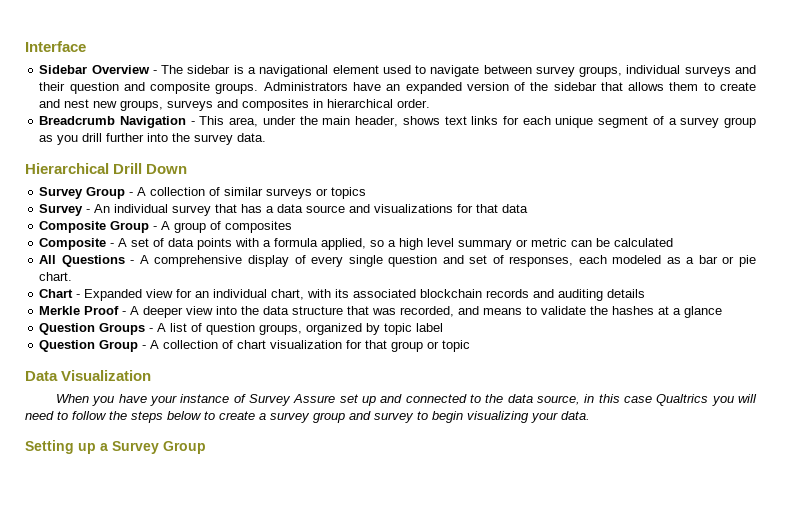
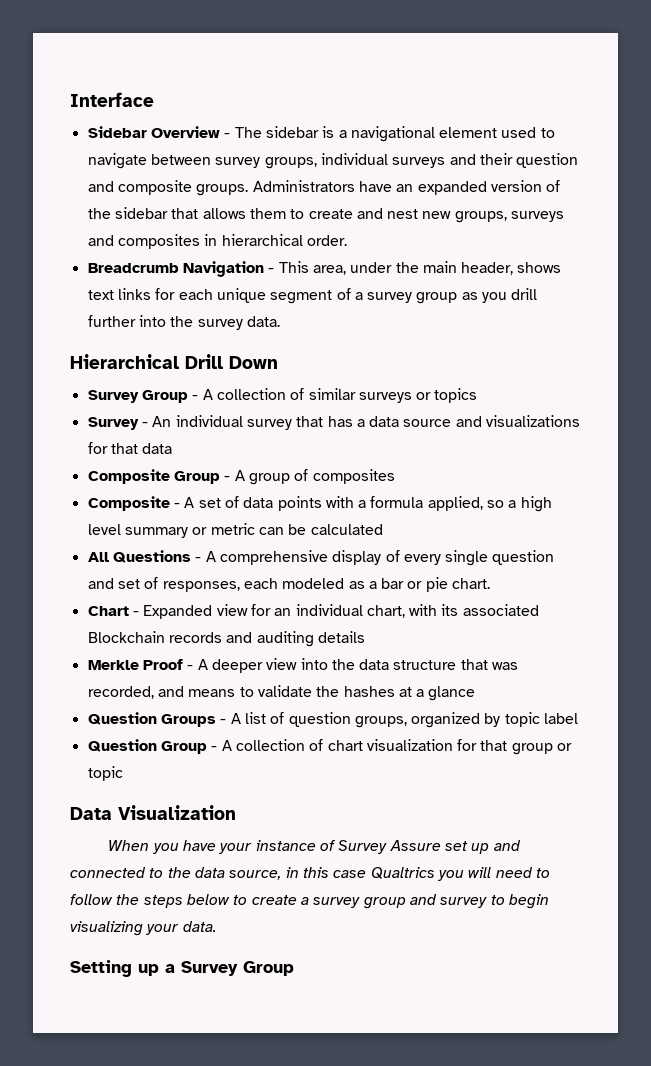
[420,289,483,298] blockchain -> [87,631,165,643] Blockchain

